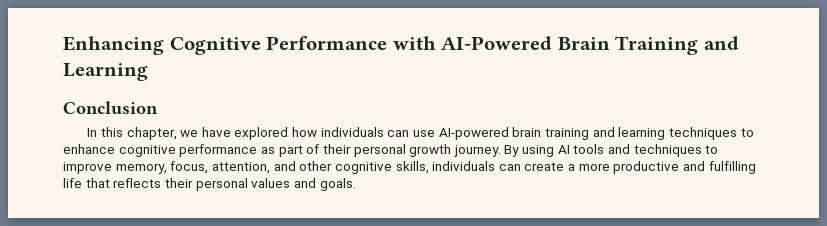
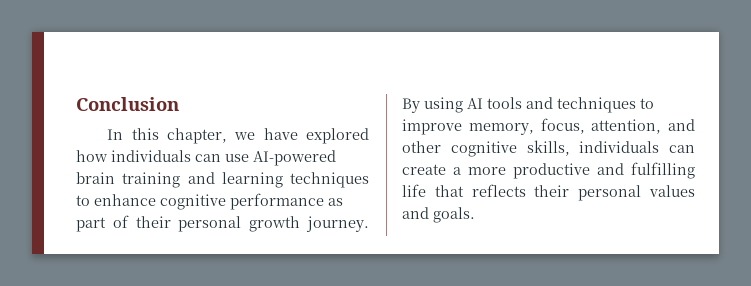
[63,36,739,55] [63,63,148,81] Enhancing Cognitive Performance with AI-Powered Brain Training and Learning // -> (76, 104) none

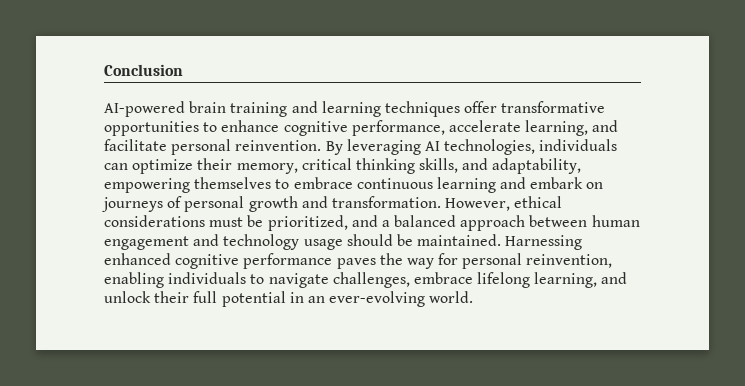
[107,128,369,144] [76,150,249,162] In this chapter, we have explored how individuals can use -> (183, 70) none
[76,193,343,210] [76,215,369,232] [402,97,654,113] [402,118,695,135] [402,140,695,157] [402,162,695,179] [402,184,695,201] [402,207,475,223] to enhance cognitive performance as part of their personal growth journey. By using AI tools and techniques to improve memory, focus, attention, and other cognitive skills, individuals can create a more productive and fulfilling life that reflects their personal values and goals. -> [464,101,606,113] [104,120,619,136] [104,139,618,155] [104,158,582,174] [104,177,604,193] [102,196,563,212] [104,215,640,231] [104,234,583,250] [104,253,613,269] [104,272,628,288] [104,291,474,307] offer transformative opportunities to enhance cognitive performance, accelerate learning, and facilitate personal reinvention. By leveraging AI technologies, individuals can optimize their memory, critical thinking skills, and adaptability, empowering themselves to embrace continuous learning and embark on journeys of personal growth and transformation. However, ethical considerations must be prioritized, and a balanced approach between human engagement and technology usage should be maintained. Harnessing enhanced cognitive performance paves the way for personal reinvention, enabling individuals to navigate challenges, embrace lifelong learning, and unlock their full potential in an ever-evolving world.

